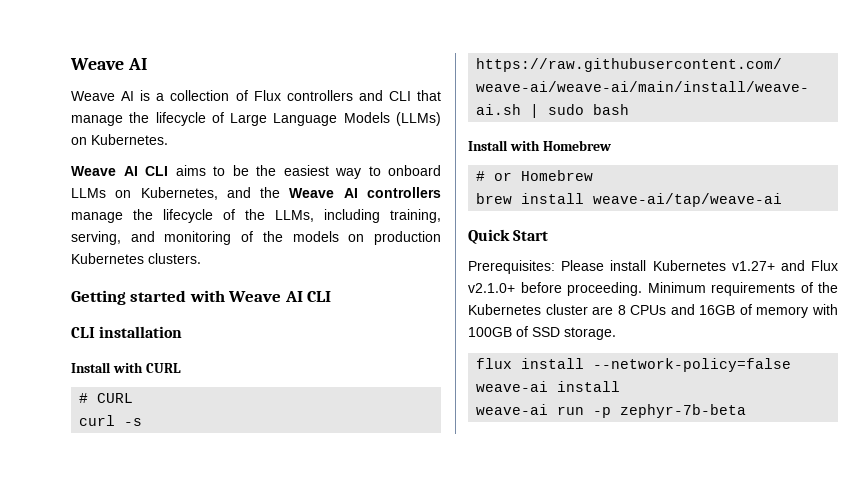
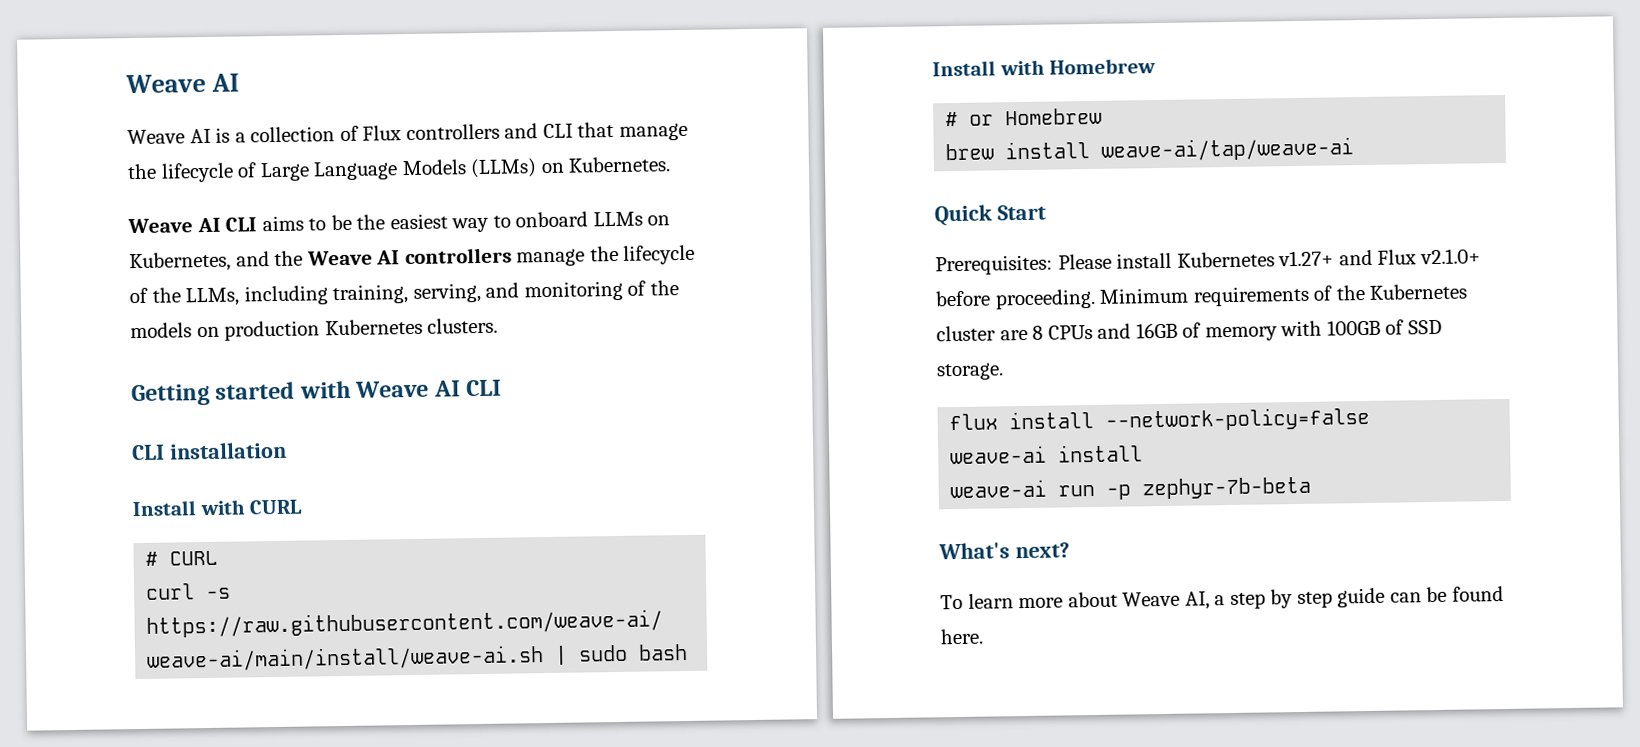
(747, 411) none -> [938,542,1070,560] [940,586,1504,610] [940,628,983,645] // What's next? // To learn more about Weave AI, a step by step guide can be found here.

